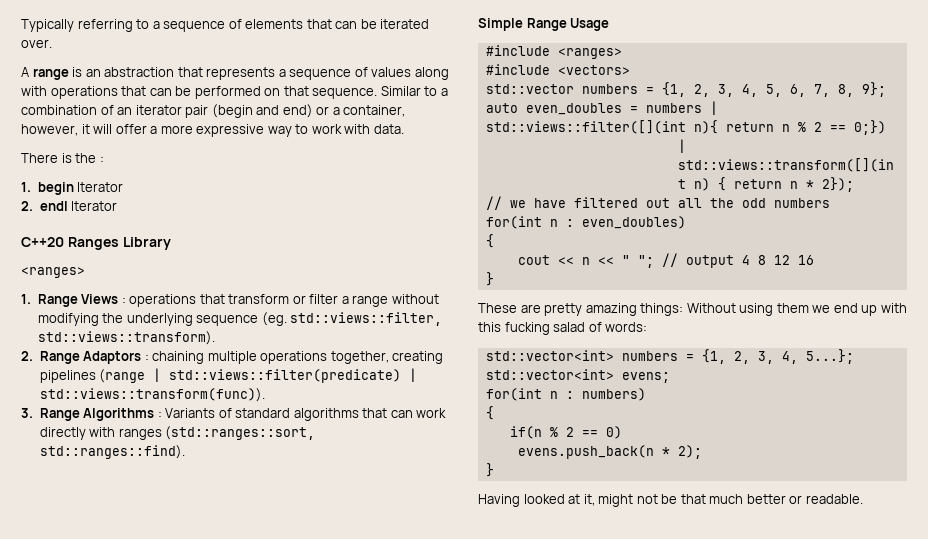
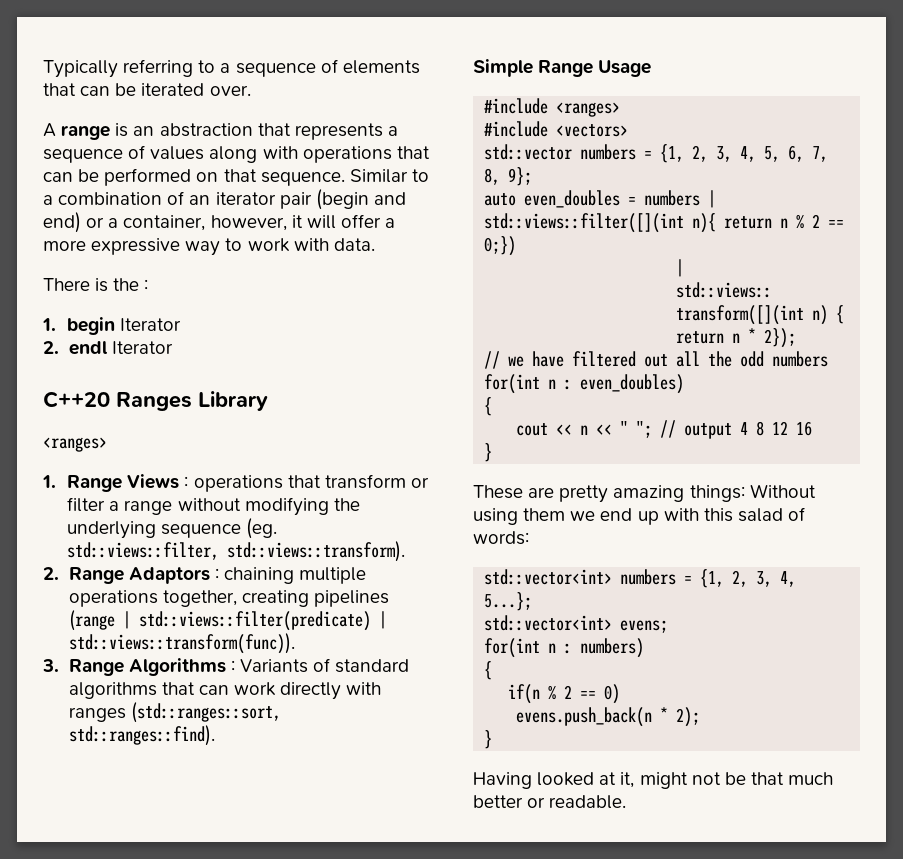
[504,322,550,335] fucking -> (733, 515) none

